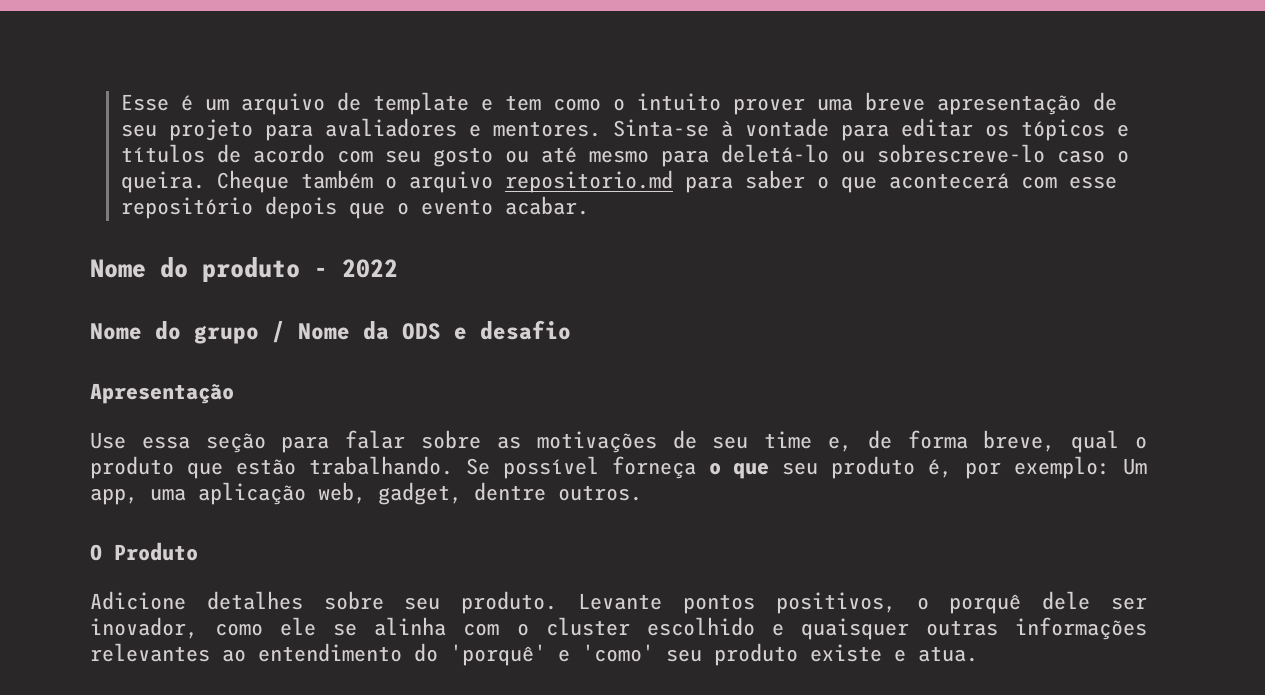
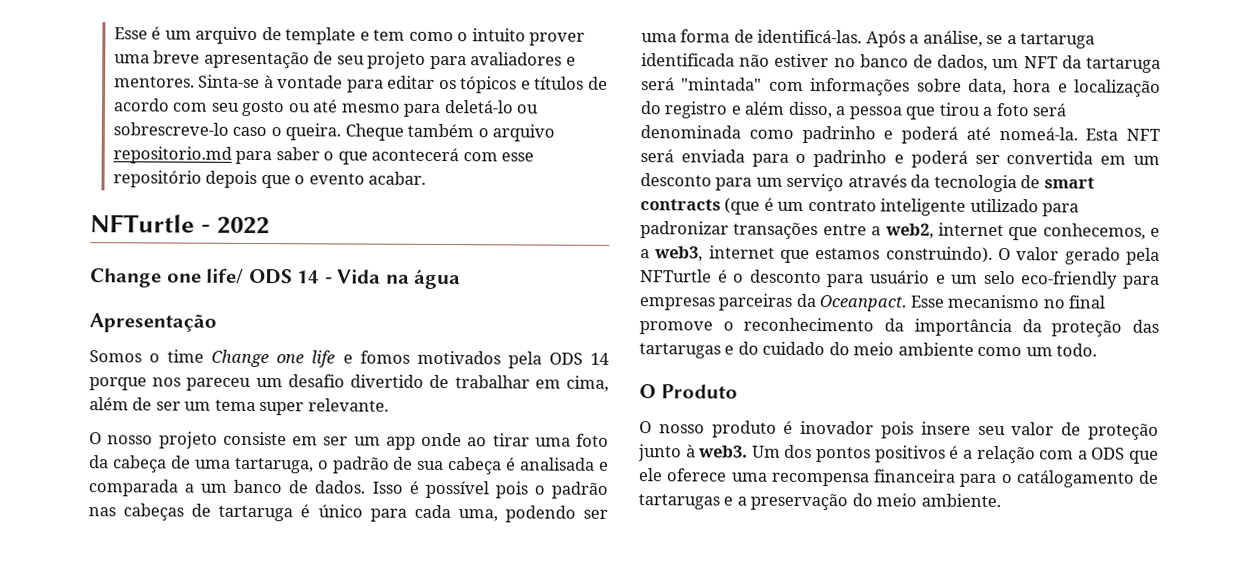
[90,257,300,282] Nome do produto -> [90,214,195,233] NFTurtle
[90,320,571,344] [90,383,234,404] [90,430,1147,453] [90,456,1147,479] [90,482,642,505] [90,542,198,561] [90,591,1148,614] [90,617,1147,640] [90,643,978,666] Nome do grupo / Nome da ODS e desafio // Apresentação // Use essa seção para falar sobre as motivações de seu time e, de forma breve, qual o produto que estão trabalhando. Se possível forneça o que seu produto é, por exemplo: Um app, uma aplicação web, gadget, dentre outros. // O Produto // Adicione detalhes sobre seu produto. Levante pontos positivos, o porquê dele ser inovador, como ele se alinha com o cluster escolhido e quaisquer outras informações relevantes ao entendimento do 'porquê' e 'como' seu produto existe e atua. -> [89,268,462,290] [89,313,217,333] [89,349,609,369] [89,374,609,392] [89,397,389,416] [89,431,609,450] [89,455,609,475] [88,479,608,499] [88,503,609,523] [641,29,1096,49] [641,53,1161,73] [641,77,1161,97] [640,101,1068,120] [640,125,1160,144] [640,149,1160,168] [640,173,1095,193] [640,197,1080,217] [640,221,1160,241] [640,245,1160,265] [640,269,1160,289] [639,293,1106,312] [639,317,1159,337] [639,341,1098,359] [639,384,738,399] [639,420,1159,440] [638,444,1160,464] [638,468,1159,488] [638,493,1001,511] Change one life/ ODS 14 - Vida na água // Apresentação // Somos o time Change one life e fomos motivados pela ODS 14 porque nos pareceu um desafio divertido de trabalhar em cima, além de ser um tema super relevante. // O nosso projeto consiste em ser um app onde ao tirar uma foto da cabeça de uma tartaruga, o padrão de sua cabeça é analisada e comparada a um banco de dados. Isso é possível pois o padrão nas cabeças de tartaruga é único para cada uma, podendo ser uma forma de identificá-las. Após a análise, se a tartaruga identificada não estiver no banco de dados, um NFT da tartaruga será "mintada" com informações sobre data, hora e localização do registro e além disso, a pessoa que tirou a foto será denominada como padrinho e poderá até nomeá-la. Esta NFT será enviada para o padrinho e poderá ser convertida em um desconto para um serviço através da tecnologia de smart contracts (que é um contrato inteligente utilizado para padronizar transações entre a web2, internet que conhecemos, e a web3, internet que estamos construindo). O valor gerado pela NFTurtle é o desconto para usuário e um selo eco-friendly para empresas parceiras da Oceanpact. Esse mecanismo no final promove o reconhecimento da importância da proteção das tartarugas e do cuidado do meio ambiente como um todo. // O Produto // O nosso produto é inovador pois insere seu valor de proteção junto à web3. Um dos pontos positivos é a relação com a ODS que ele oferece uma recompensa financeira para o catálogamento de tartarugas e a preservação do meio ambiente.

